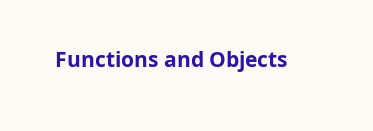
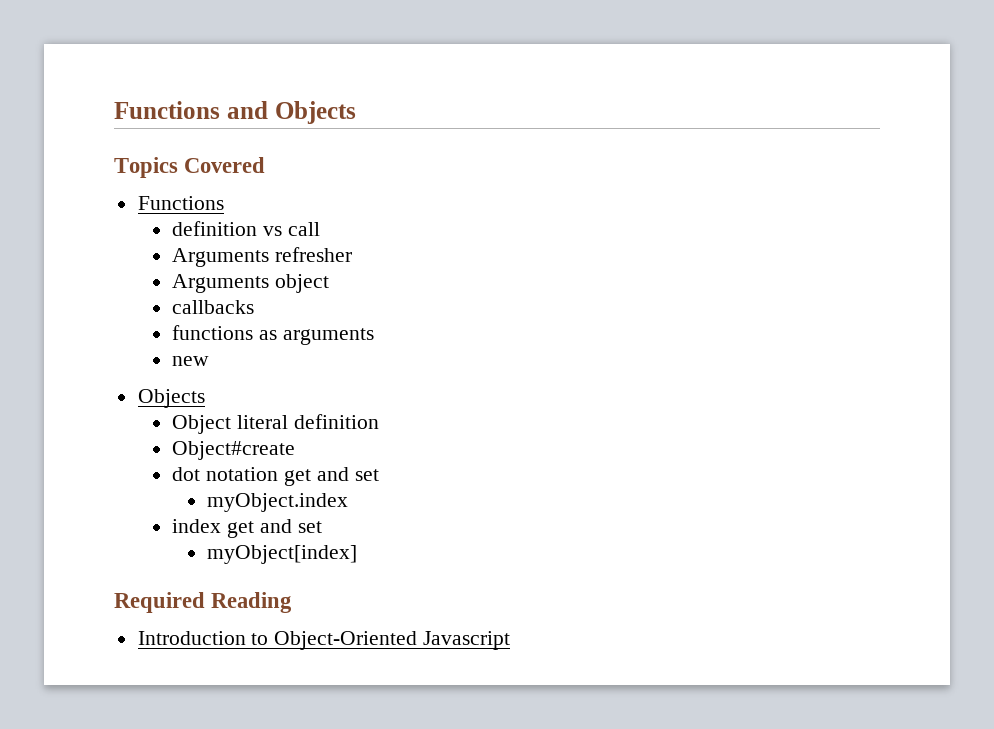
(288, 61) none -> [114,157,266,178] [137,196,224,210] [172,221,321,236] [172,247,353,267] [172,274,330,293] [172,300,255,314] [172,325,375,345] [172,356,210,366] [137,389,205,408] [172,414,380,434] [172,441,296,460] [172,467,379,486] [207,493,349,512] [172,519,322,538] [207,545,358,564] [114,592,293,613] [137,631,511,650] // Topics Covered // Functions // definition vs call // Arguments refresher // Arguments object // callbacks // functions as arguments // new // Objects // Object literal definition // Object#create // dot notation get and set // myObject.index // index get and set // myObject[index] // Required Reading // Introduction to Object-Oriented Javascript

